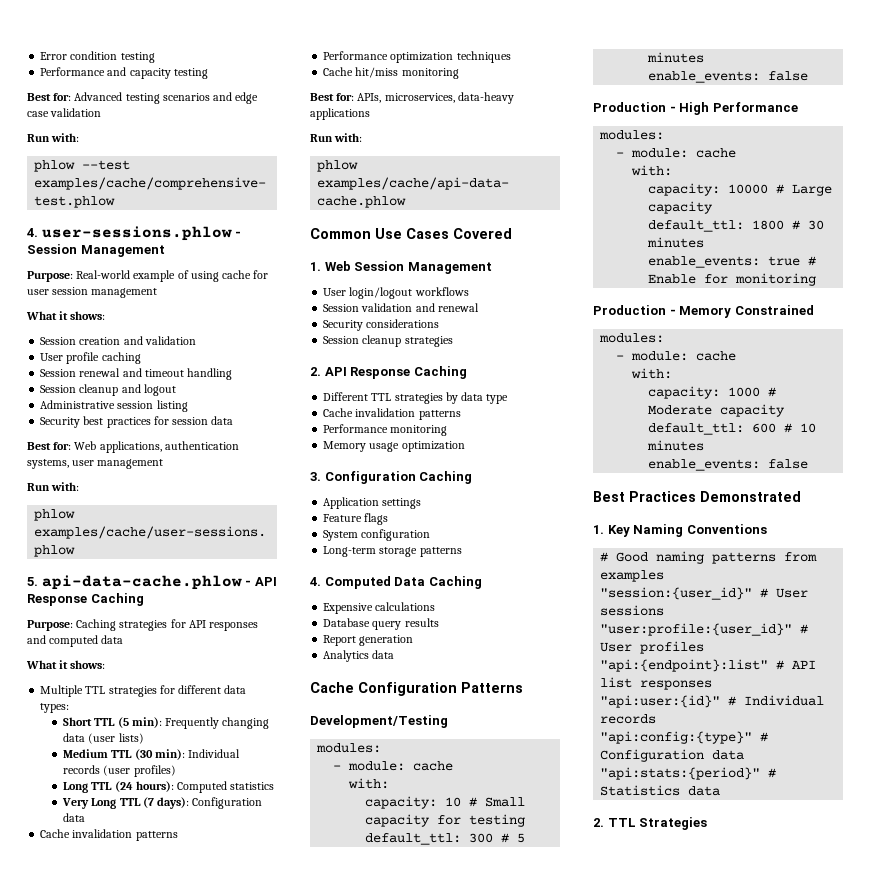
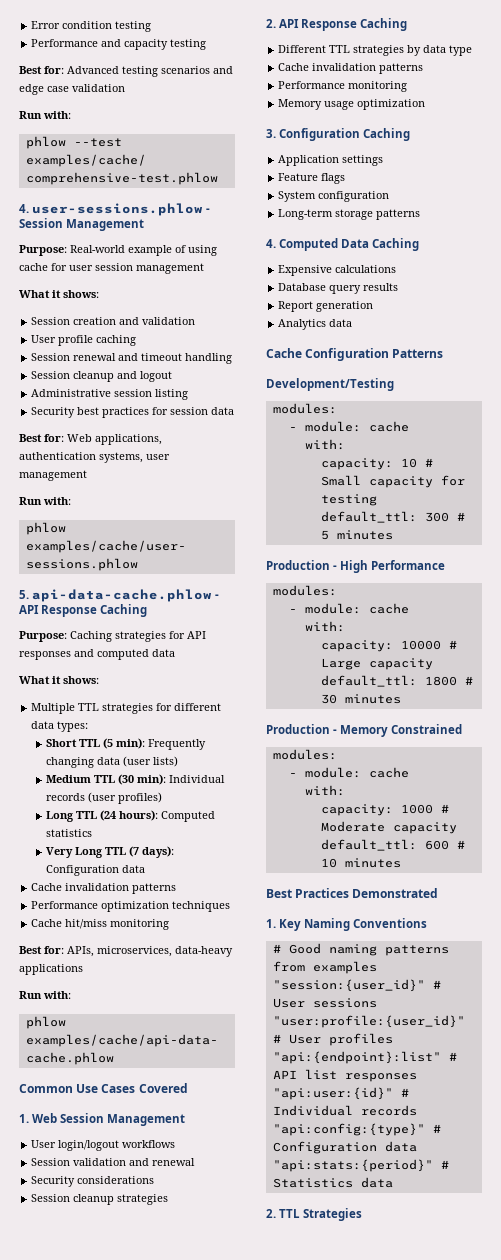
[648,71,809,83] // enable_events: false -> (393, 535) none
[648,256,817,268] [648,273,817,286] // enable_events: true # Enable for monitoring -> (401, 699) none
[648,459,809,471] // enable_events: false -> (401, 863) none

